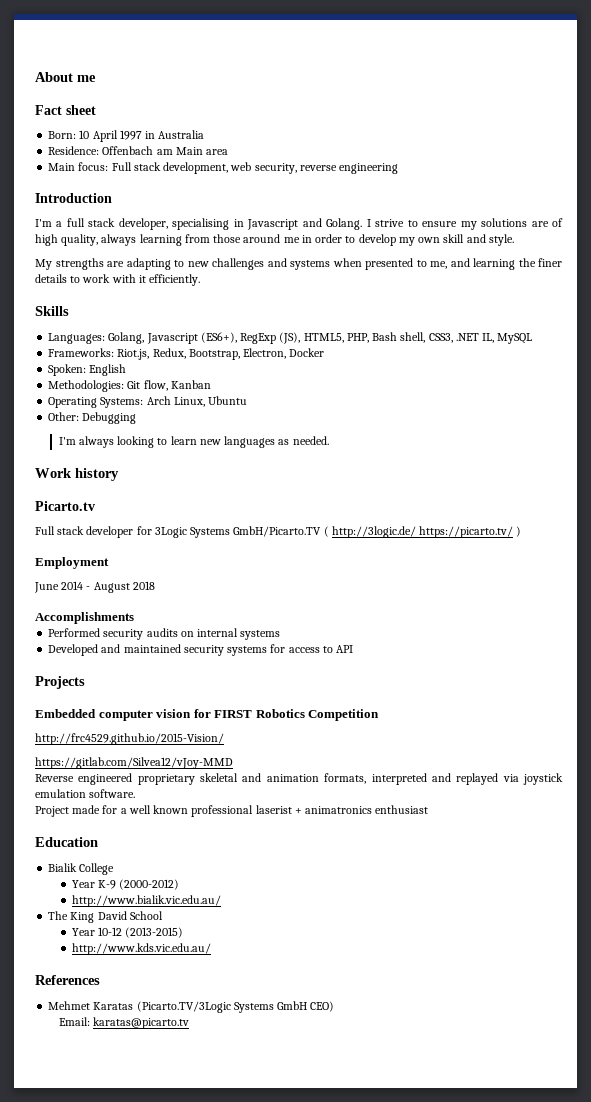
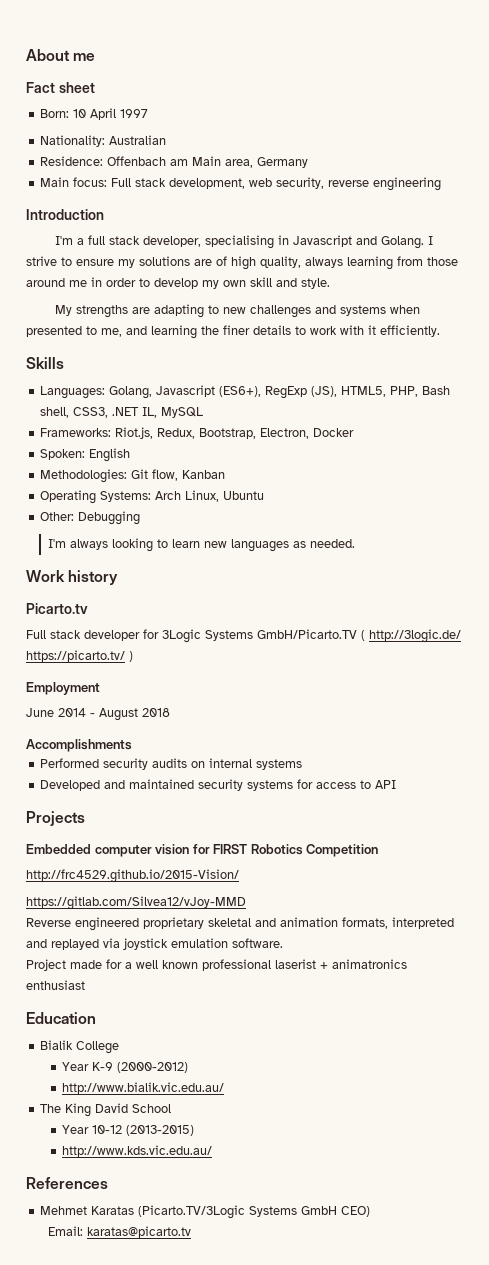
[145,130,205,139] in Australia -> [40,135,167,147] // Nationality: Australian
[206,149,229,155] area -> [225,157,309,168] area, Germany

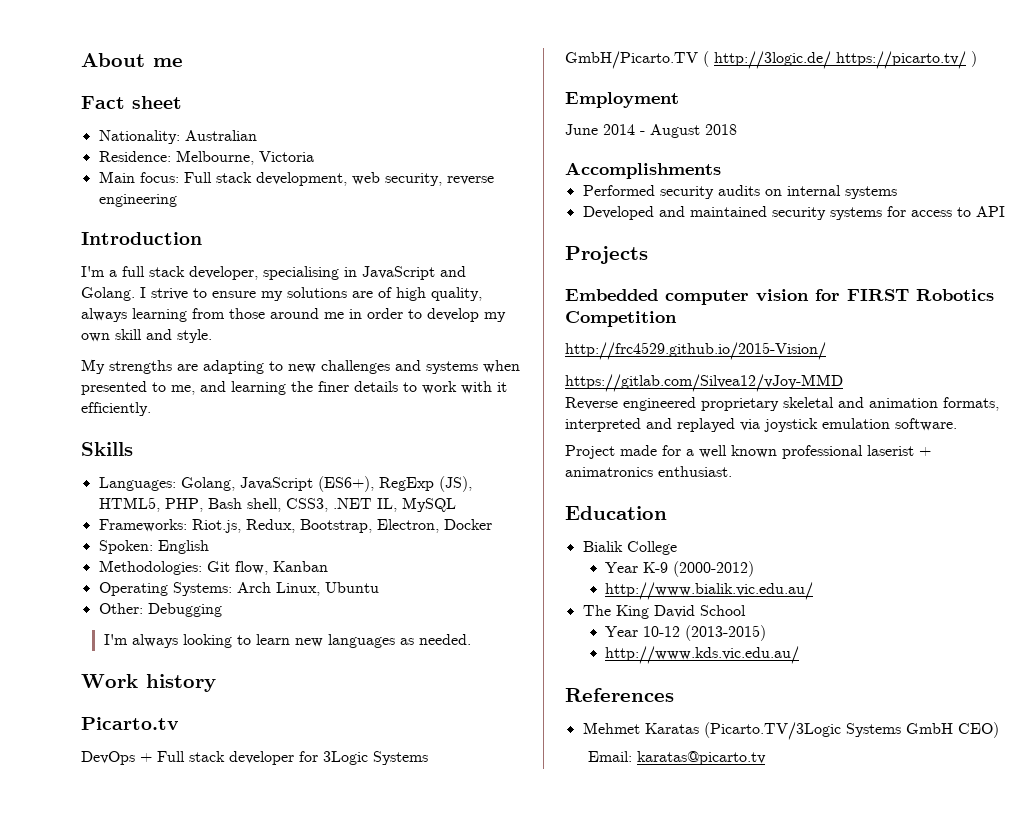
[40,108,149,120] // Born: 10 April 1997 -> (182, 102) none
[107,156,309,168] Offenbach am Main area, Germany -> [175,150,314,165] Melbourne, Victoria
[293,235,353,247] Javascript -> [362,266,435,280] JavaScript
[156,385,216,397] Javascript -> [239,477,313,491] JavaScript
(88, 608) none -> [81,751,152,765] DevOps +
[26,980,85,990] enthusiast -> [658,466,732,477] enthusiast.

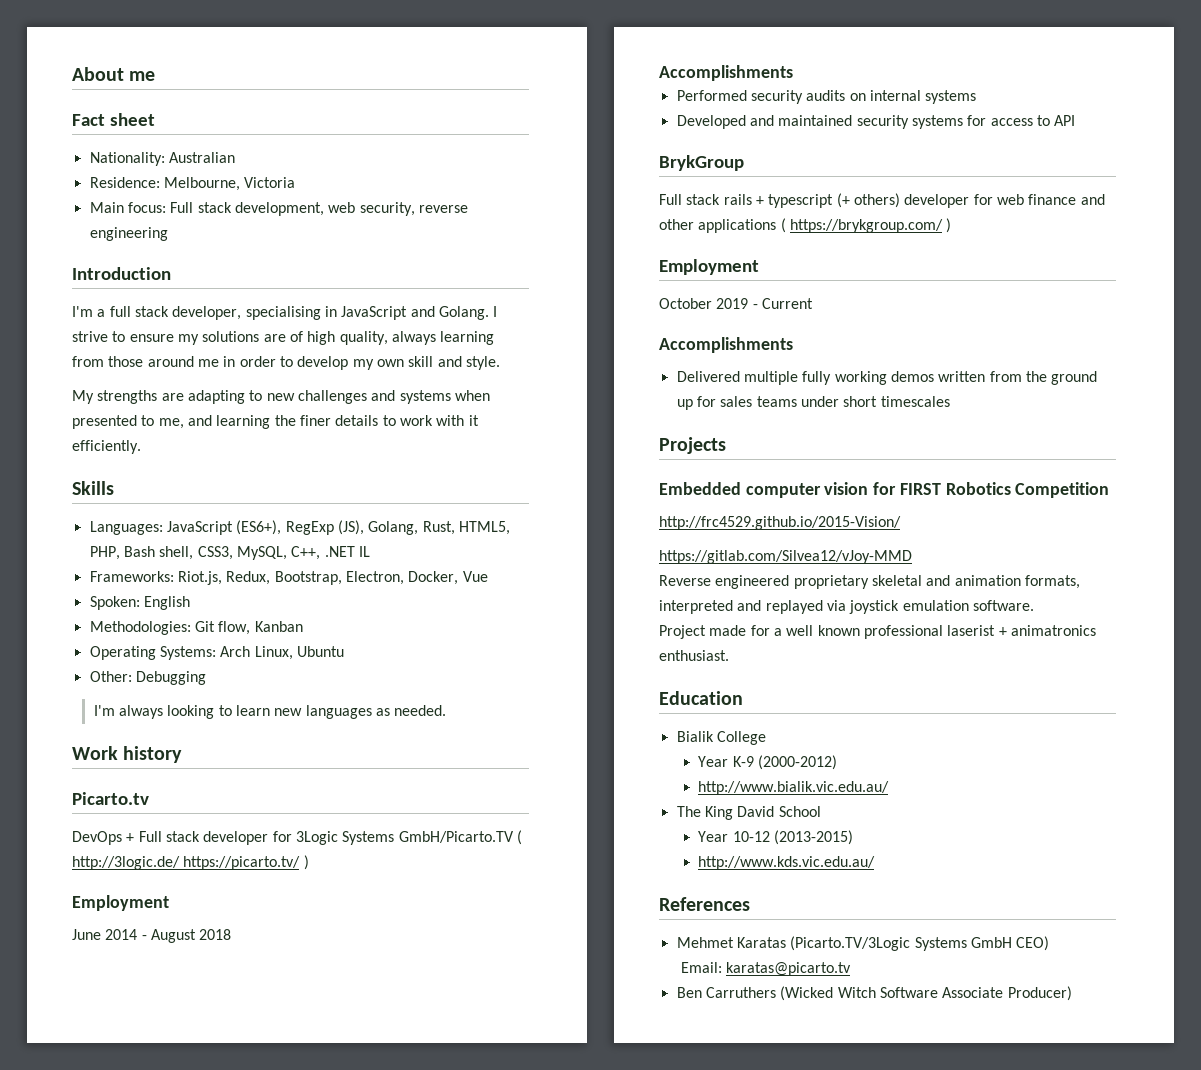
[180,477,235,491] Golang, -> (163, 528) none
(472, 484) none -> [368,521,455,535] Golang, Rust,
[332,497,456,512] .NET IL, MySQL -> [236,546,370,560] MySQL, C++, .NET IL
[443,519,492,530] Docker -> [408,571,488,585] Docker, Vue
(1005, 211) none -> [659,155,744,171] [659,193,1105,208] [659,218,952,233] [659,259,759,275] [659,298,813,309] [659,337,793,353] [676,371,1098,385] [676,396,950,410] // BrykGroup // Full stack rails + typescript (+ others) developer for web finance and other applications ( https://brykgroup.com/ ) // Employment // October 2019 - Current // Accomplishments // Delivered multiple fully working demos written from the ground up for sales teams under short timescales
(766, 758) none -> [676,986,1072,1001] // Ben Carruthers (Wicked Witch Software Associate Producer)

